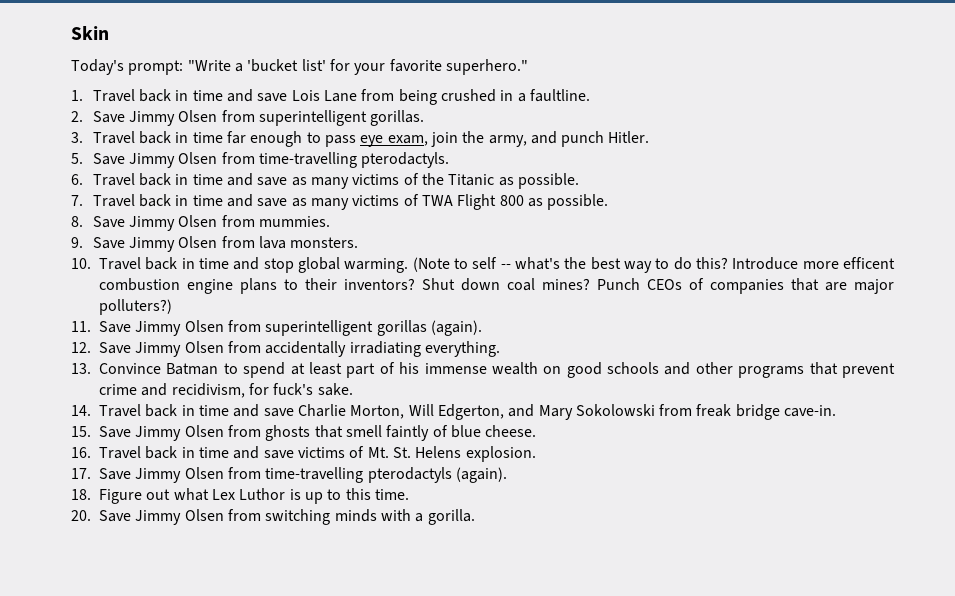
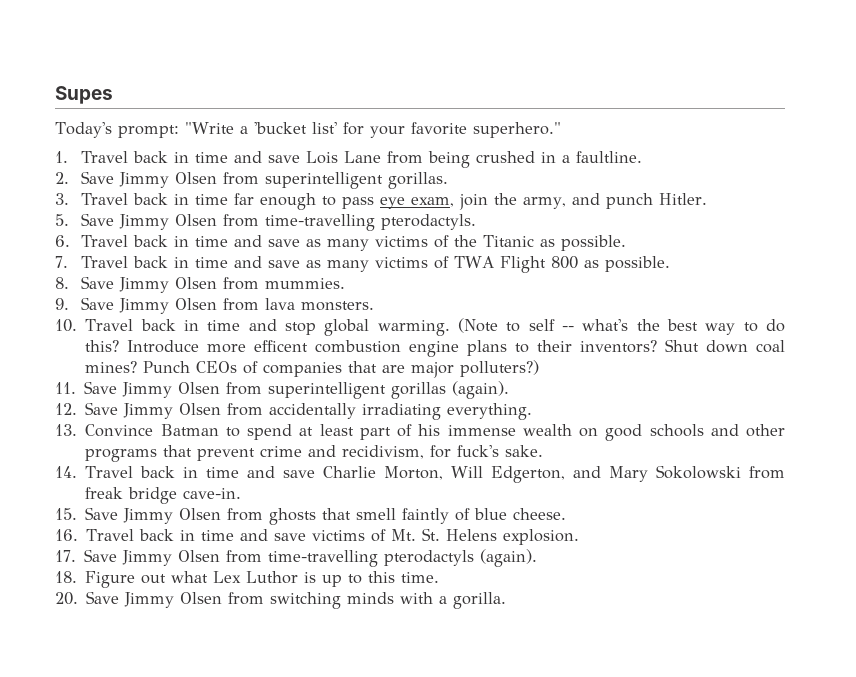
[71,26,109,40] Skin -> [55,86,113,104] Supes

